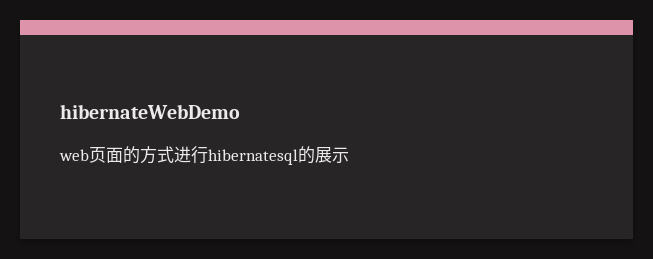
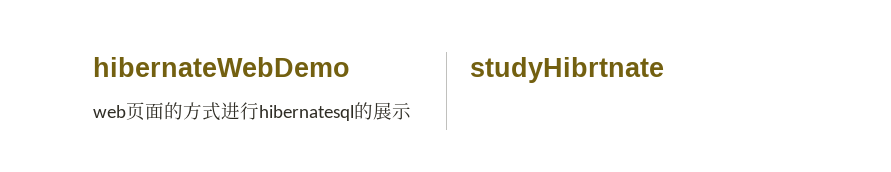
(349, 155) none -> [470,57,664,83] // studyHibrtnate

